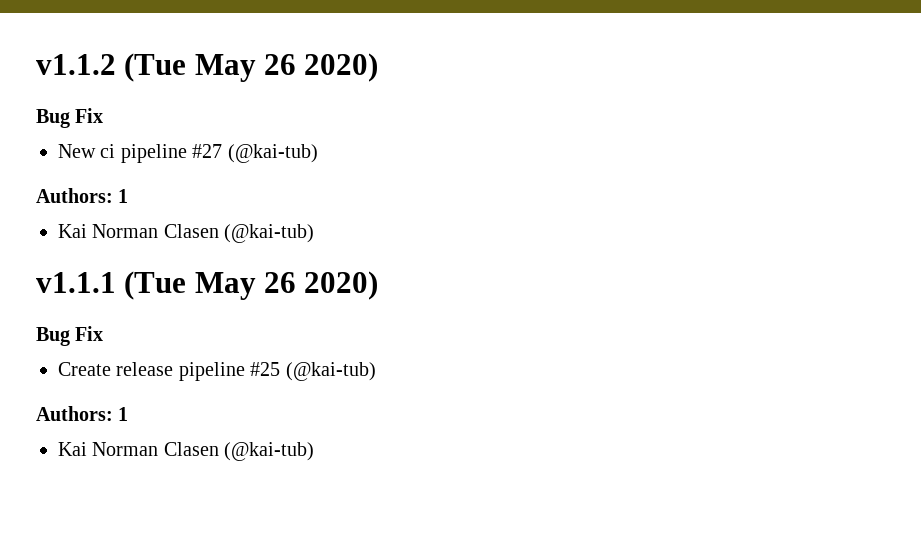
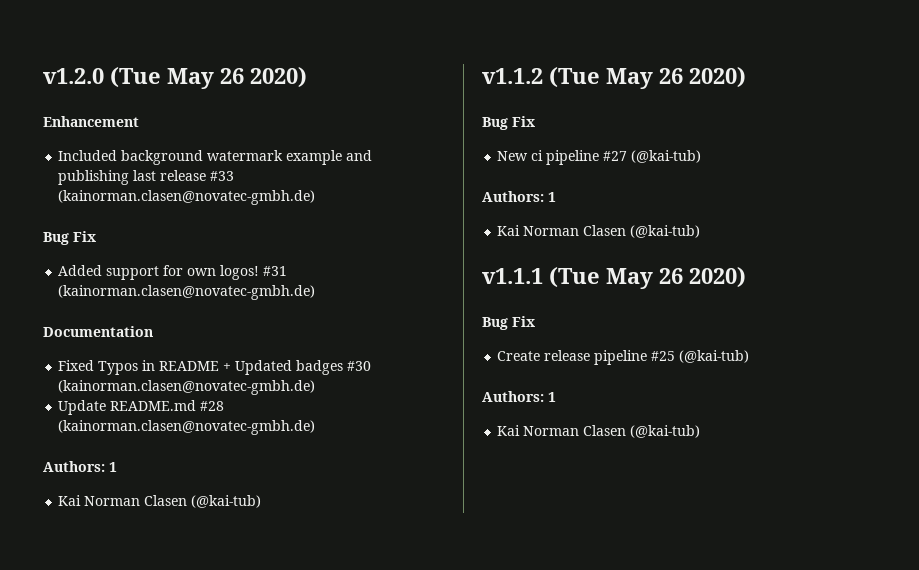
(36, 64) none -> [43,67,307,89] [43,116,139,127] [58,150,373,165] [58,170,235,185] [58,190,316,205] [43,231,96,245] [58,265,288,280] [58,285,316,300] [43,326,153,337] [58,360,372,375] [58,380,316,395] [58,400,225,415] [58,420,316,435] [43,461,117,472] [58,495,262,508] v1.2.0 (Tue May 26 2020) // Enhancement // Included background watermark example and publishing last release #33 (kainorman.clasen@novatec-gmbh.de) // Bug Fix // Added support for own logos! #31 (kainorman.clasen@novatec-gmbh.de) // Documentation // Fixed Typos in README + Updated badges #30 (kainorman.clasen@novatec-gmbh.de) // Update README.md #28 (kainorman.clasen@novatec-gmbh.de) // Authors: 1 // Kai Norman Clasen (@kai-tub) //

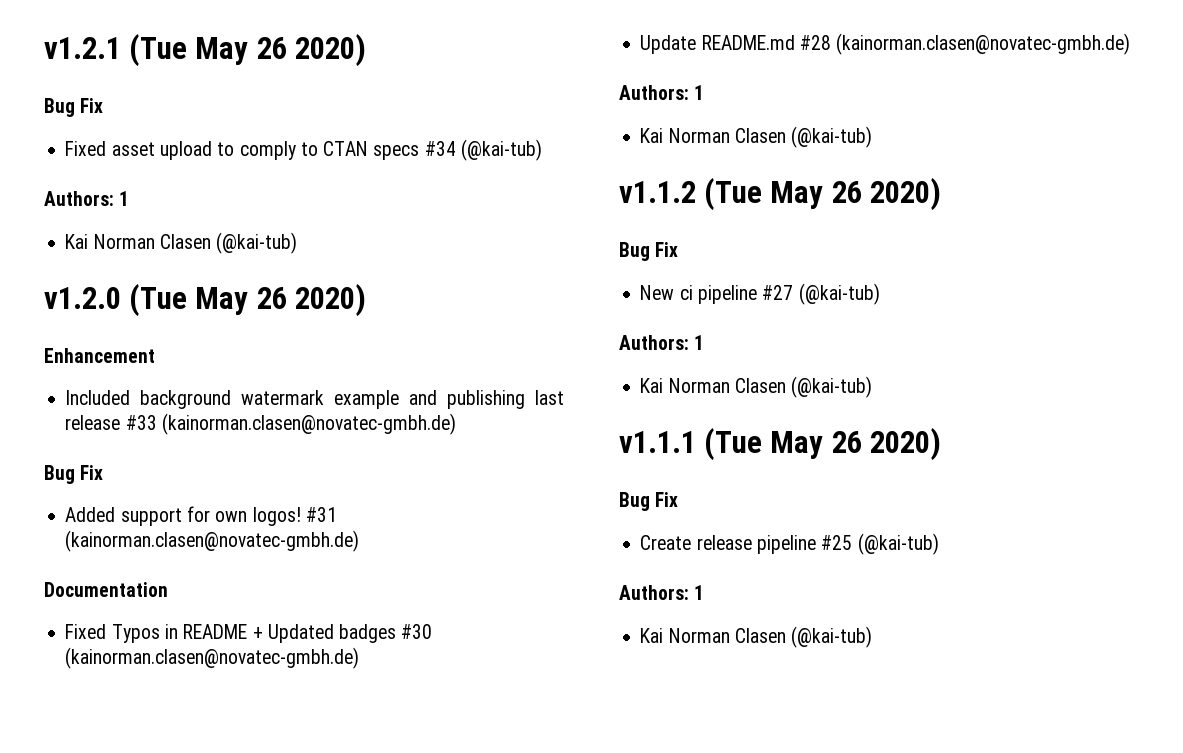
(43, 76) none -> [44,34,366,67] [44,98,104,117] [65,139,542,161] [44,191,130,206] [65,232,298,254] v1.2.1 (Tue May 26 2020) // Bug Fix // Fixed asset upload to comply to CTAN specs #34 (@kai-tub) // Authors: 1 // Kai Norman Clasen (@kai-tub) //

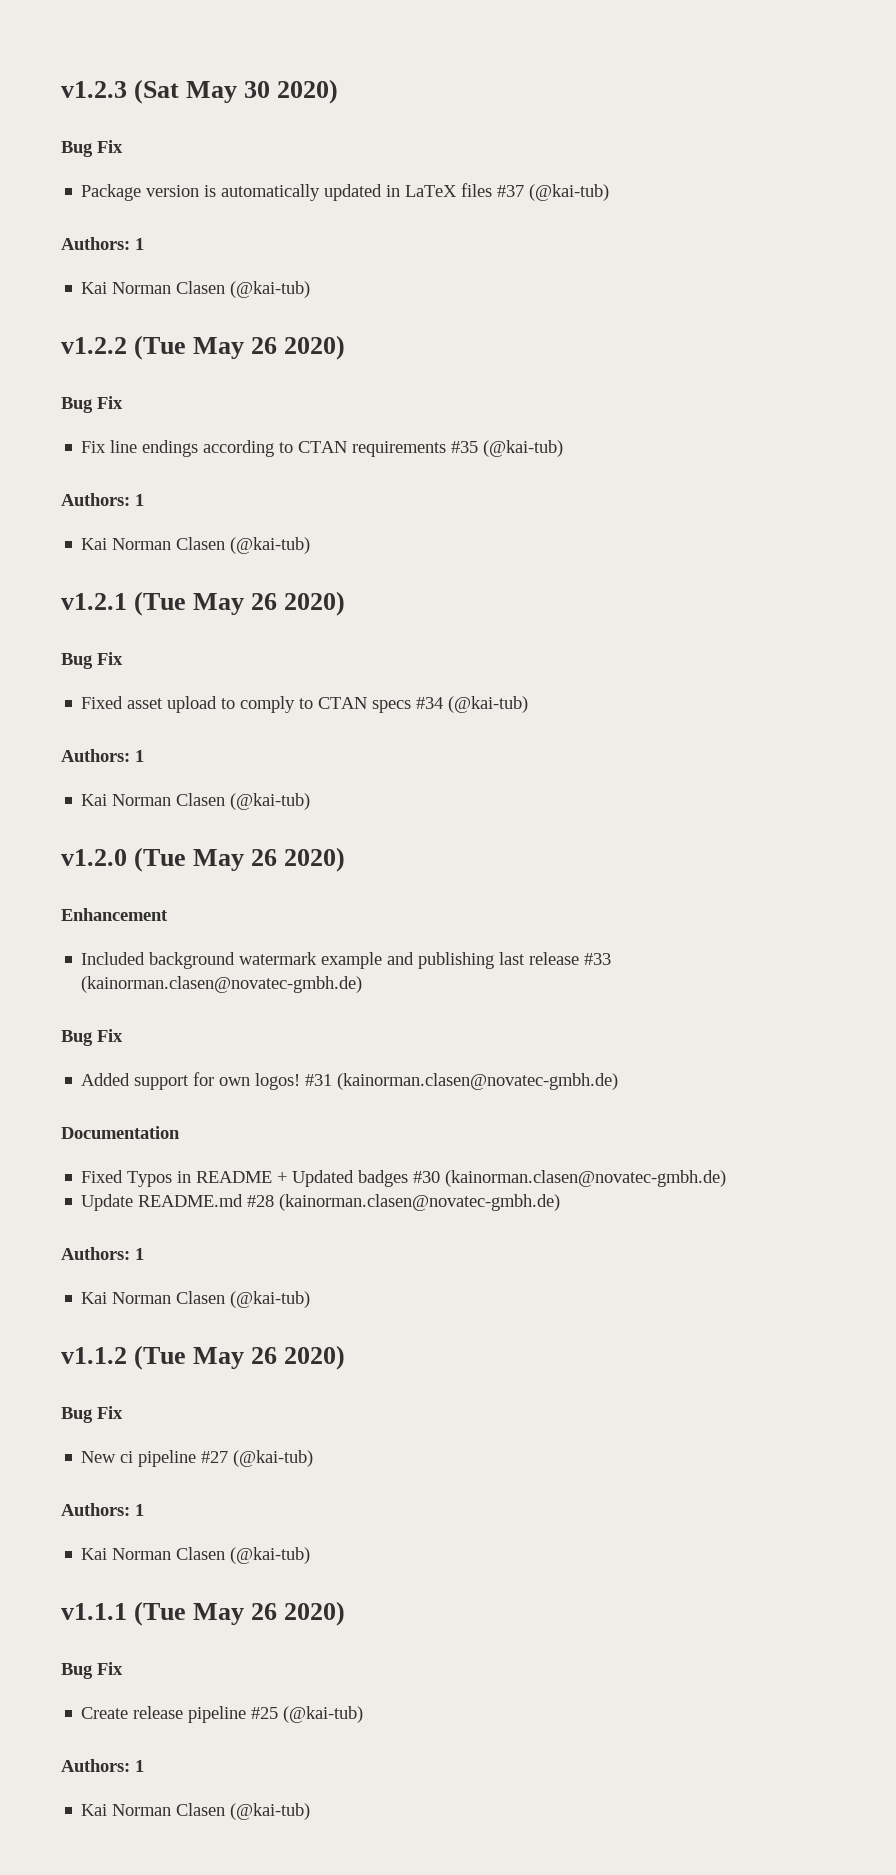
(44, 48) none -> [61,79,339,104] [61,140,123,157] [81,183,610,201] [61,237,144,250] [81,281,311,298] [61,335,346,360] [61,396,123,413] [81,440,564,457] [61,493,144,506] [81,537,311,554] v1.2.3 (Sat May 30 2020) // Bug Fix // Package version is automatically updated in LaTeX files #37 (@kai-tub) // Authors: 1 // Kai Norman Clasen (@kai-tub) // v1.2.2 (Tue May 26 2020) // Bug Fix // Fix line endings according to CTAN requirements #35 (@kai-tub) // Authors: 1 // Kai Norman Clasen (@kai-tub) //

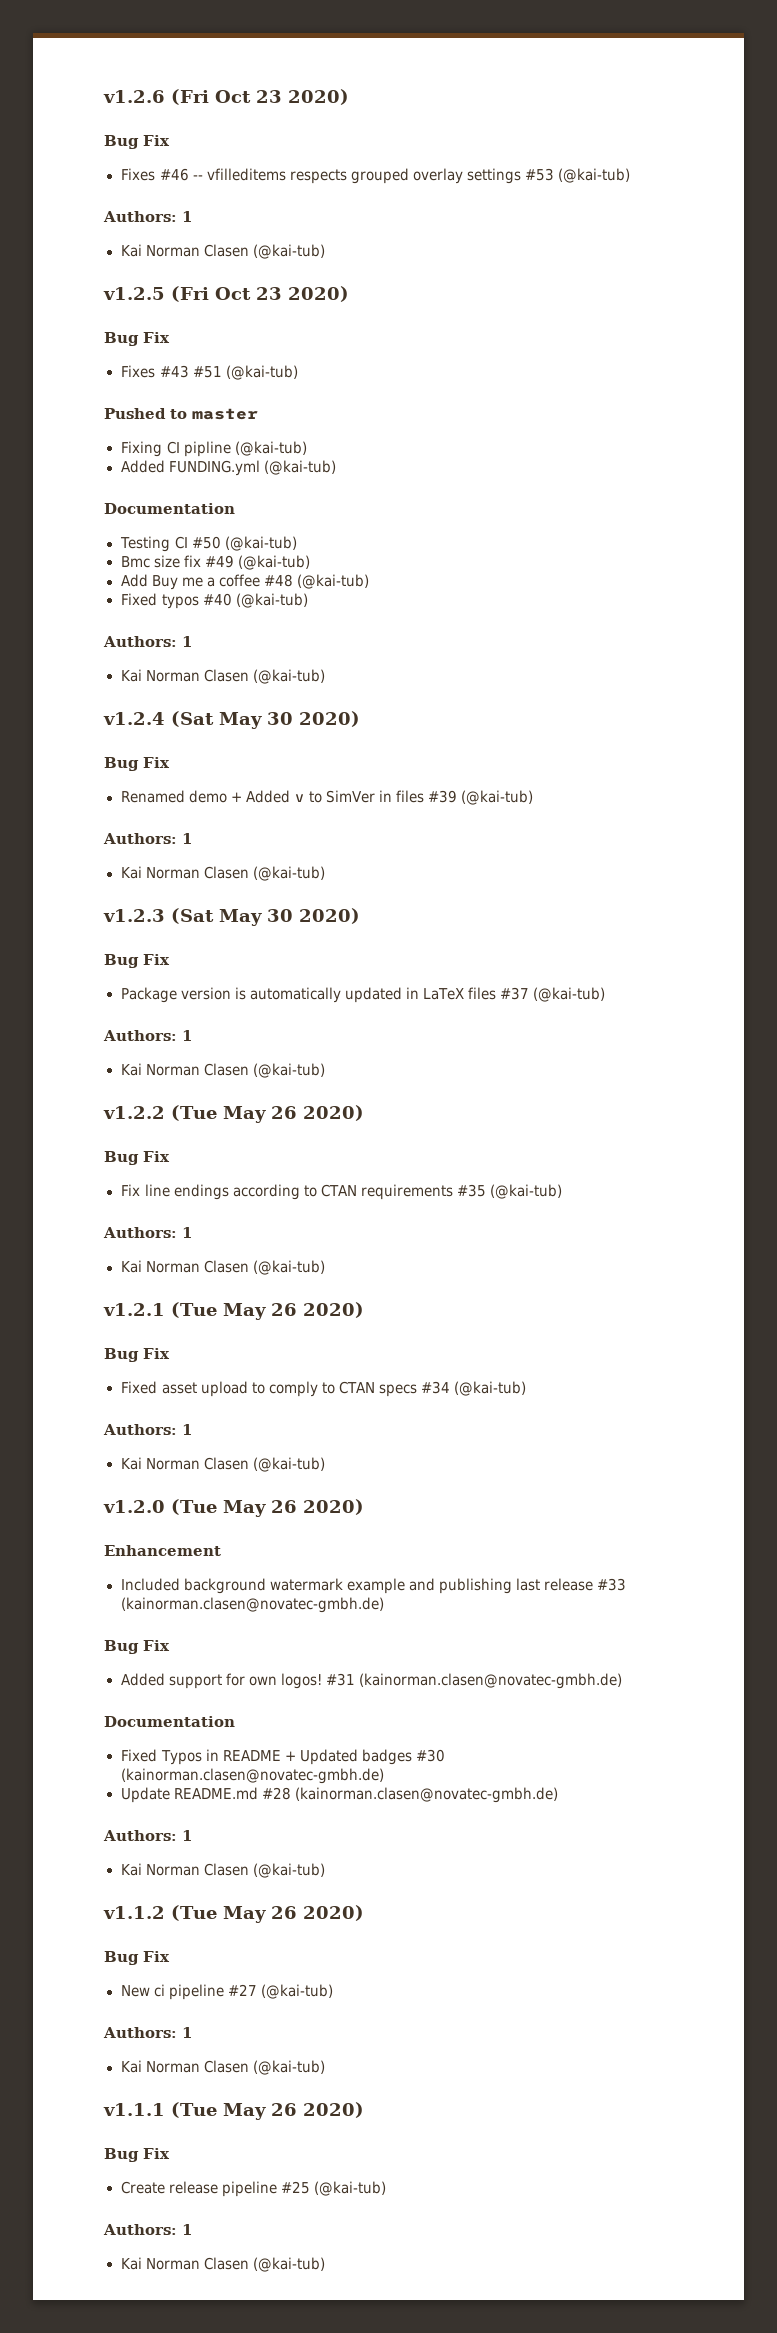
(61, 89) none -> [103,89,349,105] [104,135,170,149] [120,168,630,184] [103,211,192,222] [120,244,325,259] [103,286,349,302] [104,332,170,346] [120,365,298,380] [104,408,258,420] [120,441,307,457] [120,460,336,476] [104,503,235,514] [119,536,297,552] [120,555,310,570] [120,574,369,590] [120,593,308,609] [103,636,192,647] [120,669,325,684] [103,711,360,729] [104,757,170,771] [120,790,533,805] [103,833,192,844] [120,866,325,881] v1.2.6 (Fri Oct 23 2020) // Bug Fix // Fixes #46 -- vfilleditems respects grouped overlay settings #53 (@kai-tub) // Authors: 1 // Kai Norman Clasen (@kai-tub) // v1.2.5 (Fri Oct 23 2020) // Bug Fix // Fixes #43 #51 (@kai-tub) // Pushed to master // Fixing CI pipline (@kai-tub) // Added FUNDING.yml (@kai-tub) // Documentation // Testing CI #50 (@kai-tub) // Bmc size fix #49 (@kai-tub) // Add Buy me a coffee #48 (@kai-tub) // Fixed typos #40 (@kai-tub) // Authors: 1 // Kai Norman Clasen (@kai-tub) // v1.2.4 (Sat May 30 2020) // Bug Fix // Renamed demo + Added v to SimVer in files #39 (@kai-tub) // Authors: 1 // Kai Norman Clasen (@kai-tub) //

